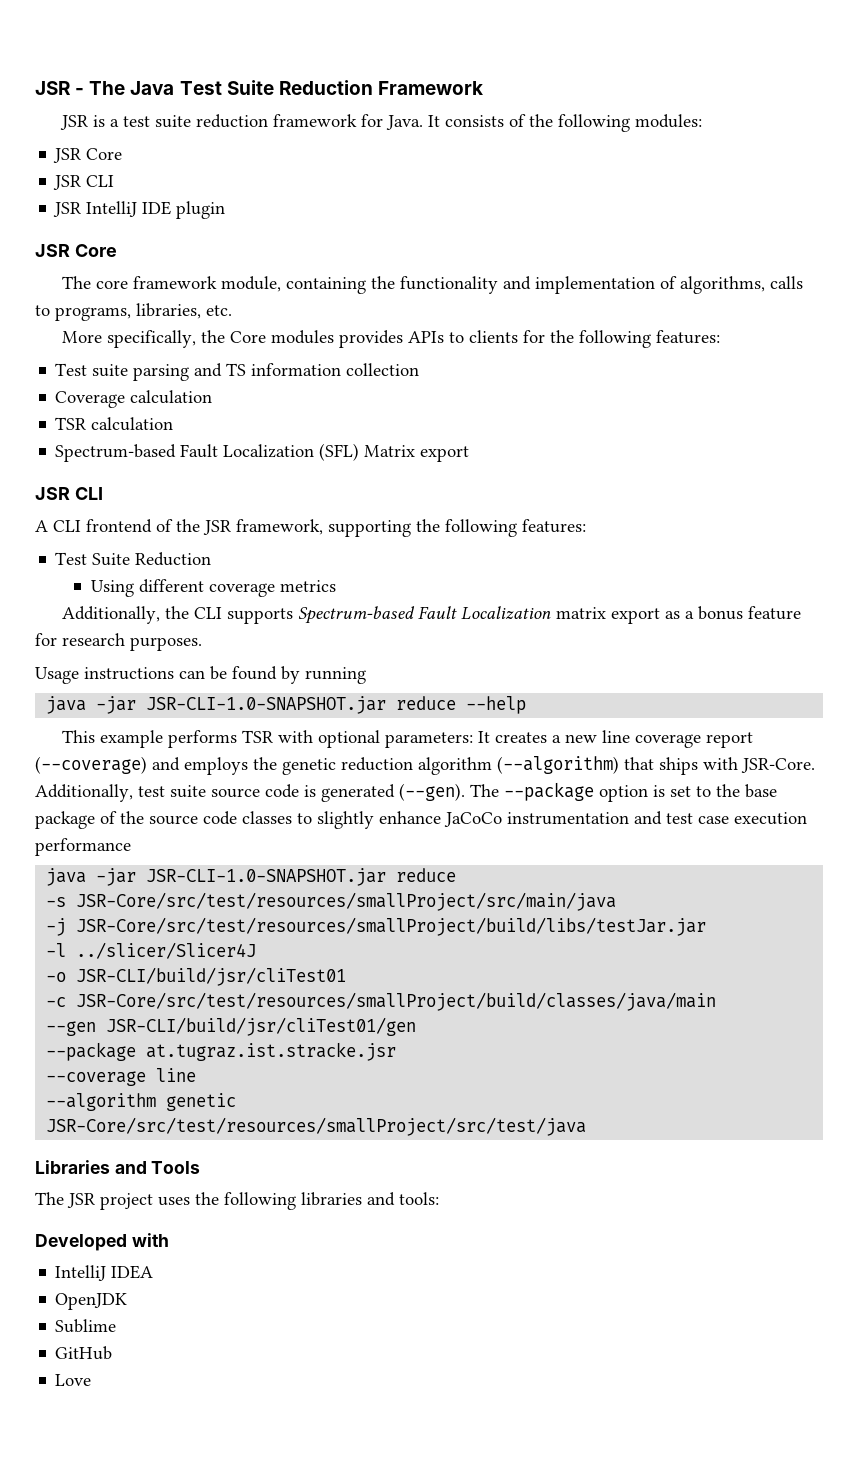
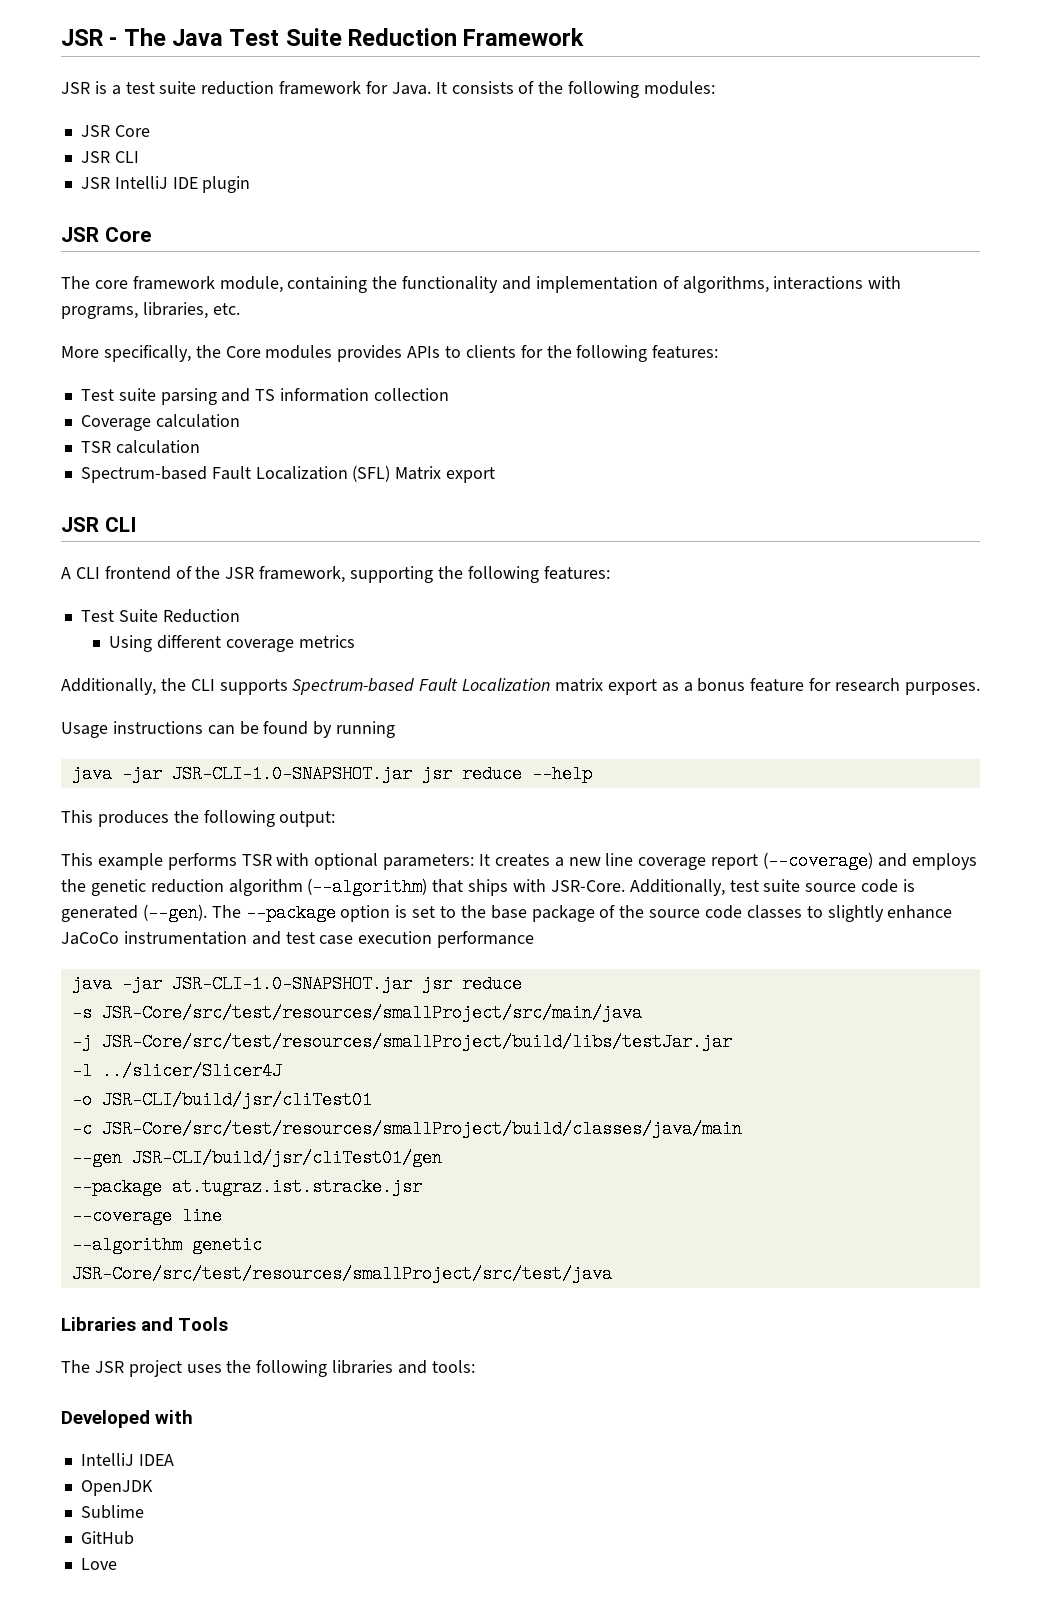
[770,276,804,289] [35,305,50,316] calls to -> [773,276,902,290] interactions with
(387, 705) none -> [421,765,452,783] jsr
(527, 705) none -> [61,810,336,827] // This produces the following output:
(387, 877) none -> [421,975,452,993] jsr

